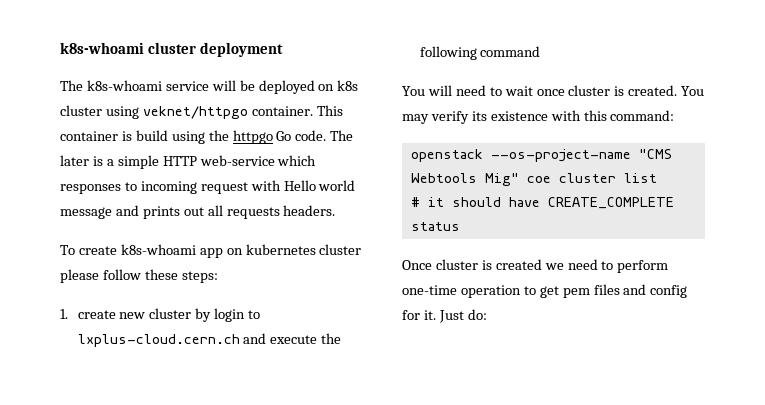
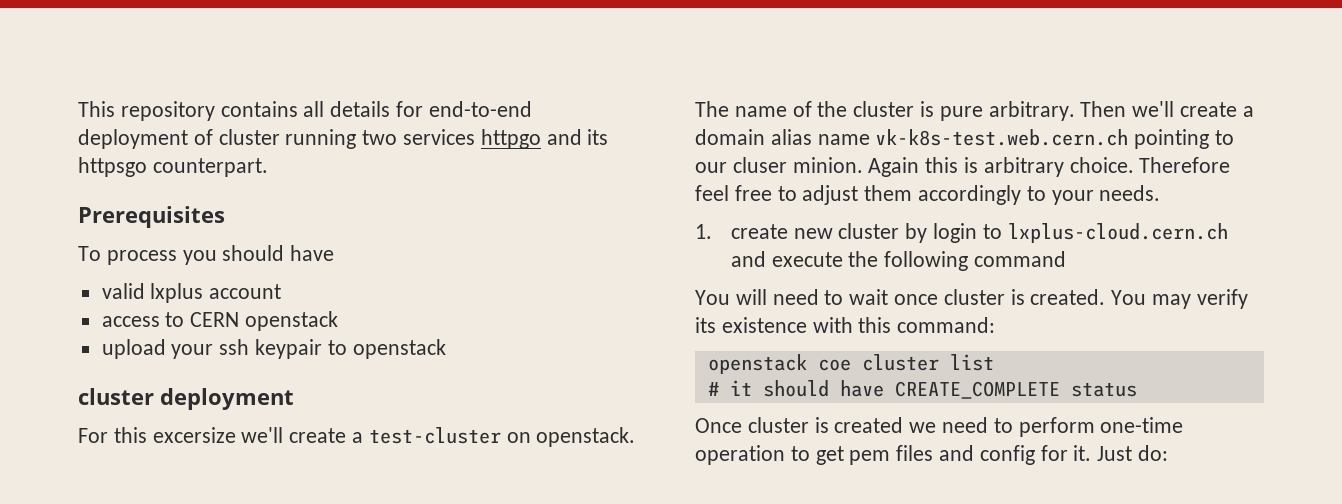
[60,42,284,57] [60,80,359,94] [60,105,343,119] [60,130,354,144] [60,155,317,169] [60,180,356,194] [60,205,336,219] [60,244,362,258] [60,269,218,283] k8s-whoami cluster deployment // The k8s-whoami service will be deployed on k8s cluster using veknet/httpgo container. This container is build using the httpgo Go code. The later is a simple HTTP web-service which responses to incoming request with Hello world message and prints out all requests headers. // To create k8s-whoami app on kubernetes cluster please follow these steps: -> [78,101,532,121] [78,129,609,149] [78,157,268,177] [78,206,225,228] [78,245,335,265] [101,283,282,303] [101,311,339,331] [101,339,446,359] [78,388,294,410] [78,427,636,447] [695,101,1254,121] [695,129,1235,149] [695,157,1231,177] [695,185,1161,205] This repository contains all details for end-to-end deployment of cluster running two services httpgo and its httpsgo counterpart. // Prerequisites // To process you should have // valid lxplus account // access to CERN openstack // upload your ssh keypair to openstack // cluster deployment // For this excersize we'll create a test-cluster on openstack. The name of the cluster is pure arbitrary. Then we'll create a domain alias name vk-k8s-test.web.cern.ch pointing to our cluser minion. Again this is arbitrary choice. Therefore feel free to adjust them accordingly to your needs.
[490,149,672,162] [410,173,519,186] --os-project-name "CMS Webtools Mig" -> (807, 364) none

